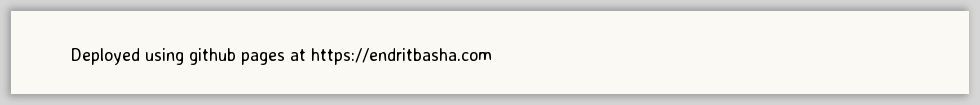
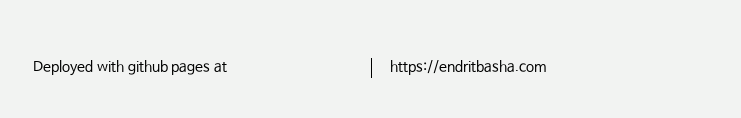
[145,48,184,65] using -> [96,60,124,73] with

